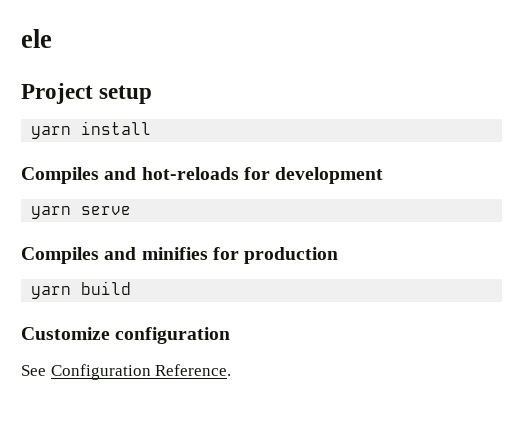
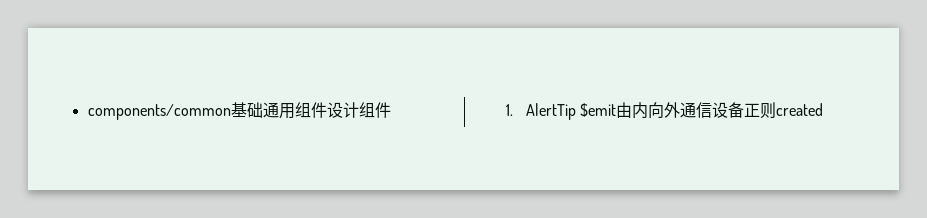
[21,29,52,48] [21,83,153,104] [31,121,152,139] [21,167,384,184] [31,206,132,219] [21,247,339,264] [31,281,132,299] [21,327,231,344] [21,364,232,380] ele // Project setup // yarn install // Compiles and hot-reloads for development // yarn serve // Compiles and minifies for production // yarn build // Customize configuration // See Configuration Reference. -> [87,102,391,120] [506,102,824,120] components/common基础通用组件设计组件 // 1. AlertTip $emit由内向外通信设备正则created

